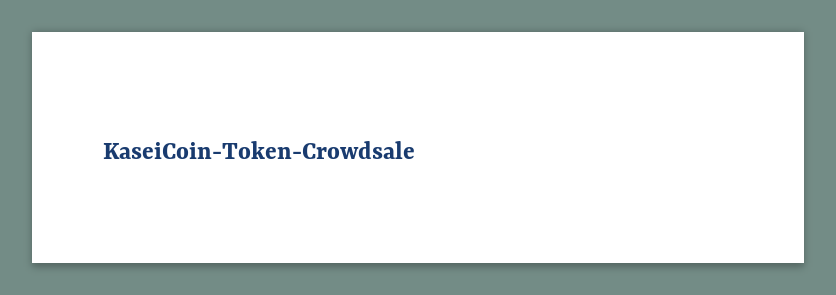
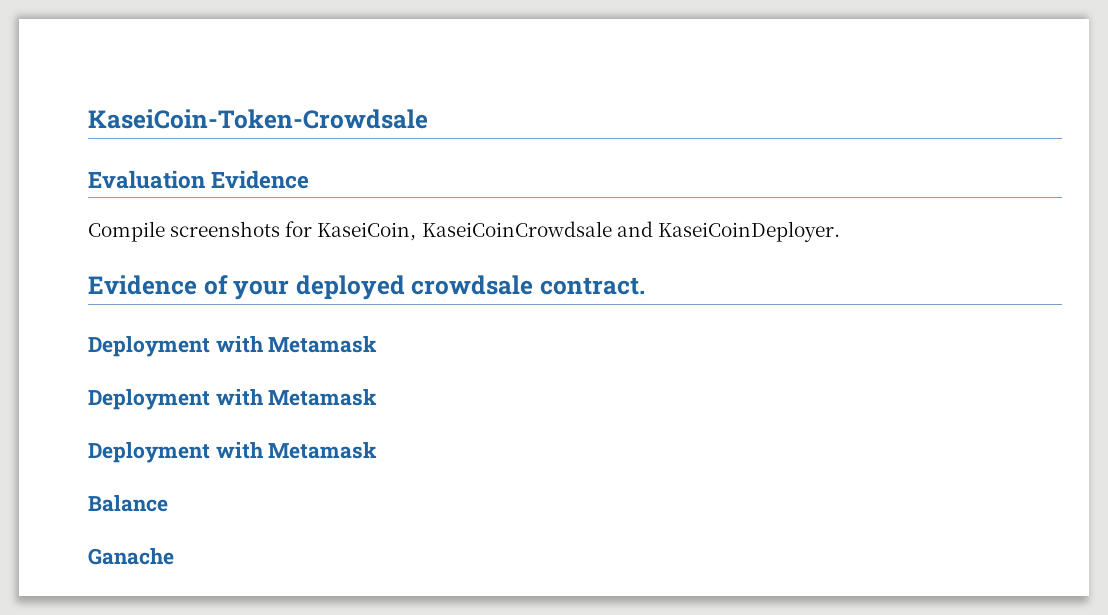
(415, 150) none -> [88,170,310,189] [88,221,840,242] [88,275,646,300] [88,336,378,357] [88,389,378,410] [88,442,378,463] [88,495,168,512] [88,548,174,565] // Evaluation Evidence // Compile screenshots for KaseiCoin, KaseiCoinCrowdsale and KaseiCoinDeployer. // Evidence of your deployed crowdsale contract. // Deployment with Metamask // Deployment with Metamask // Deployment with Metamask // Balance // Ganache

